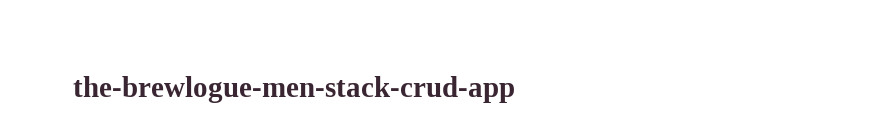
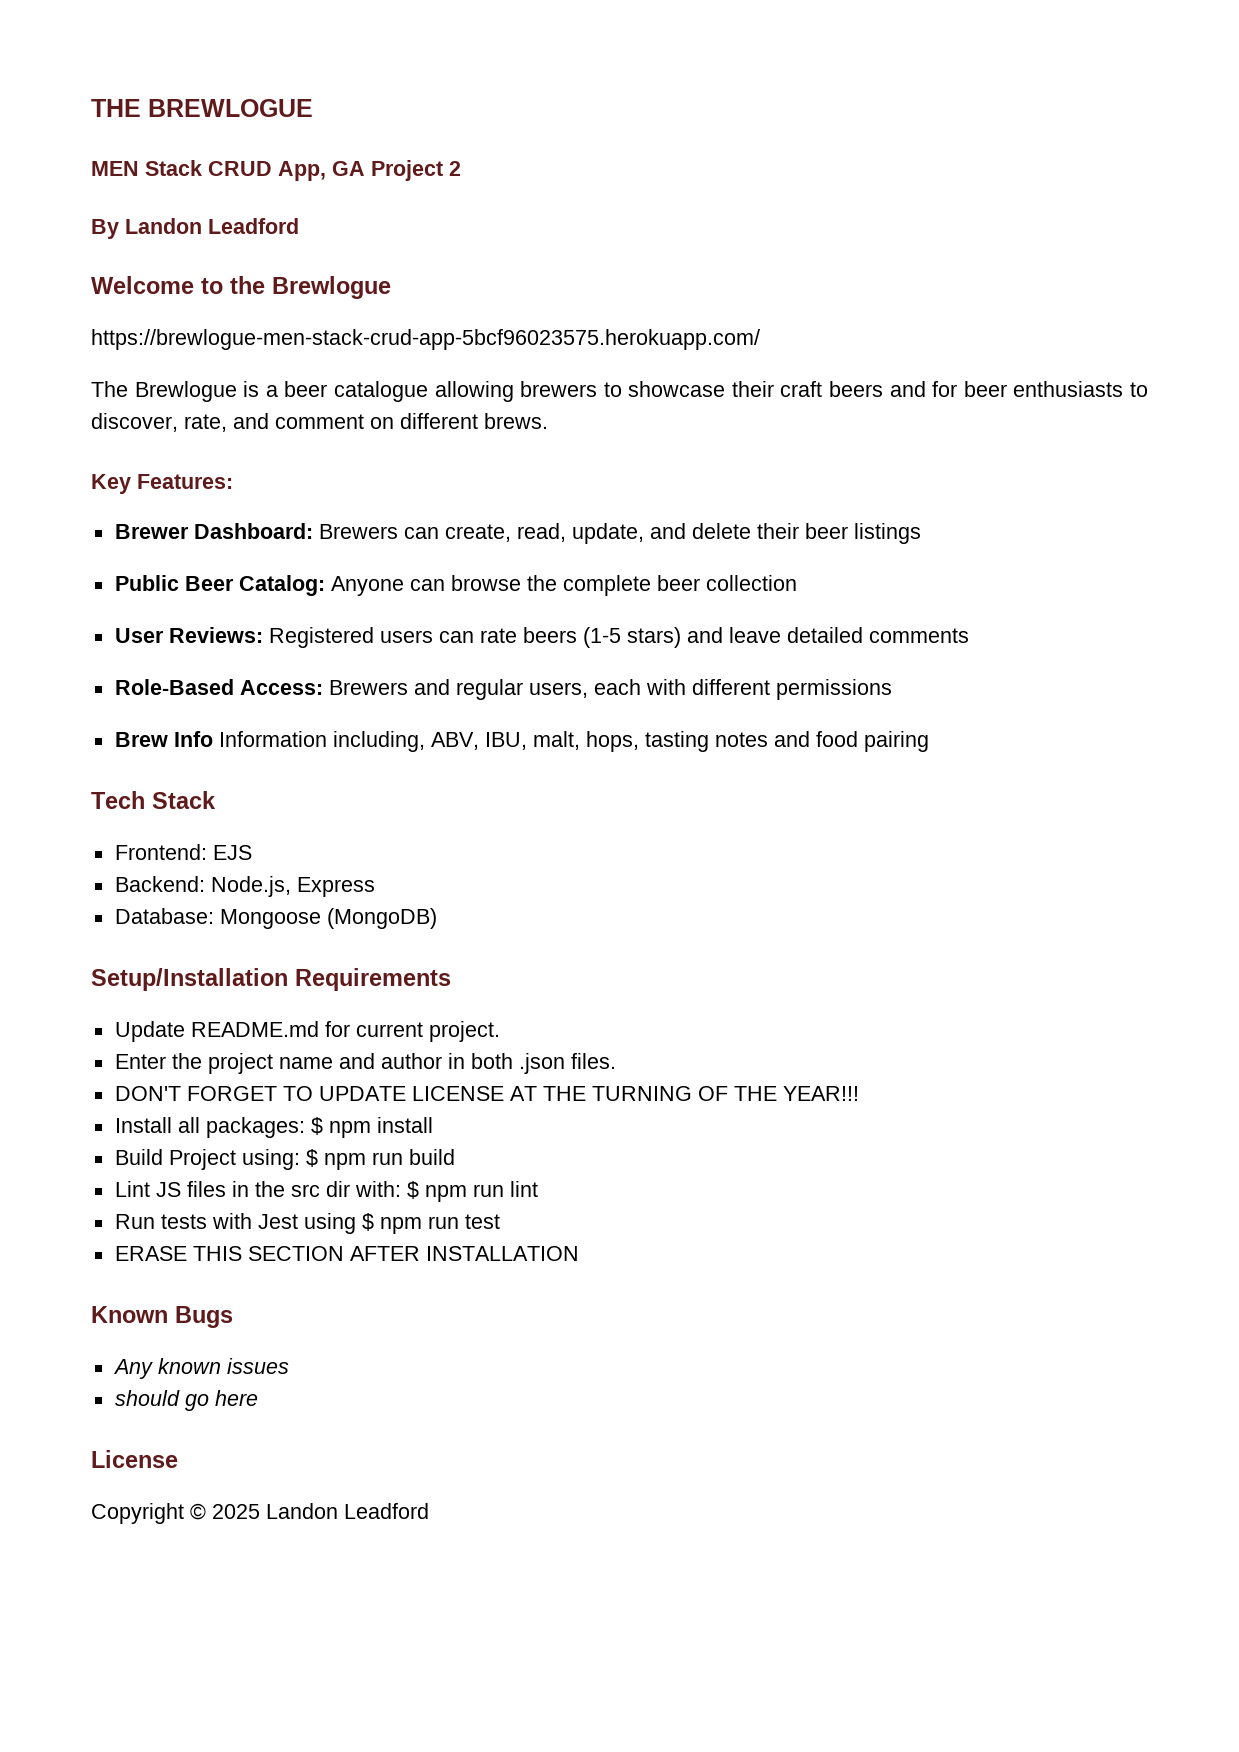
[73,76,515,103] the-brewlogue-men-stack-crud-app -> [91,99,313,117] [91,160,461,181] [91,218,299,239] [91,276,391,299] [91,329,760,350] [91,381,1149,402] [91,413,548,432] [91,474,233,494] [114,523,921,544] [114,575,797,596] [114,627,969,648] [114,679,892,700] [114,731,929,752] [91,791,216,809] [114,844,252,860] [114,876,375,897] [114,908,437,929] [91,968,451,991] [114,1021,500,1042] [114,1053,616,1074] [114,1086,859,1101] [114,1117,433,1138] [114,1149,455,1170] [114,1181,538,1202] [114,1213,500,1234] [114,1246,579,1261] [91,1306,233,1328] [112,1358,289,1379] [114,1390,258,1411] [91,1450,178,1468] [91,1503,429,1524] THE BREWLOGUE // MEN Stack CRUD App, GA Project 2 // By Landon Leadford // Welcome to the Brewlogue // https://brewlogue-men-stack-crud-app-5bcf96023575.herokuapp.com/ // The Brewlogue is a beer catalogue allowing brewers to showcase their craft beers and for beer enthusiasts to discover, rate, and comment on different brews. // Key Features: // Brewer Dashboard: Brewers can create, read, update, and delete their beer listings // Public Beer Catalog: Anyone can browse the complete beer collection // User Reviews: Registered users can rate beers (1-5 stars) and leave detailed comments // Role-Based Access: Brewers and regular users, each with different permissions // Brew Info Information including, ABV, IBU, malt, hops, tasting notes and food pairing // Tech Stack // Frontend: EJS // Backend: Node.js, Express // Database: Mongoose (MongoDB) // Setup/Installation Requirements // Update README.md for current project. // Enter the project name and author in both .json files. // DON'T FORGET TO UPDATE LICENSE AT THE TURNING OF THE YEAR!!! // Install all packages: $ npm install // Build Project using: $ npm run build // Lint JS files in the src dir with: $ npm run lint // Run tests with Jest using $ npm run test // ERASE THIS SECTION AFTER INSTALLATION // Known Bugs // Any known issues // should go here // License // Copyright © 2025 Landon Leadford

